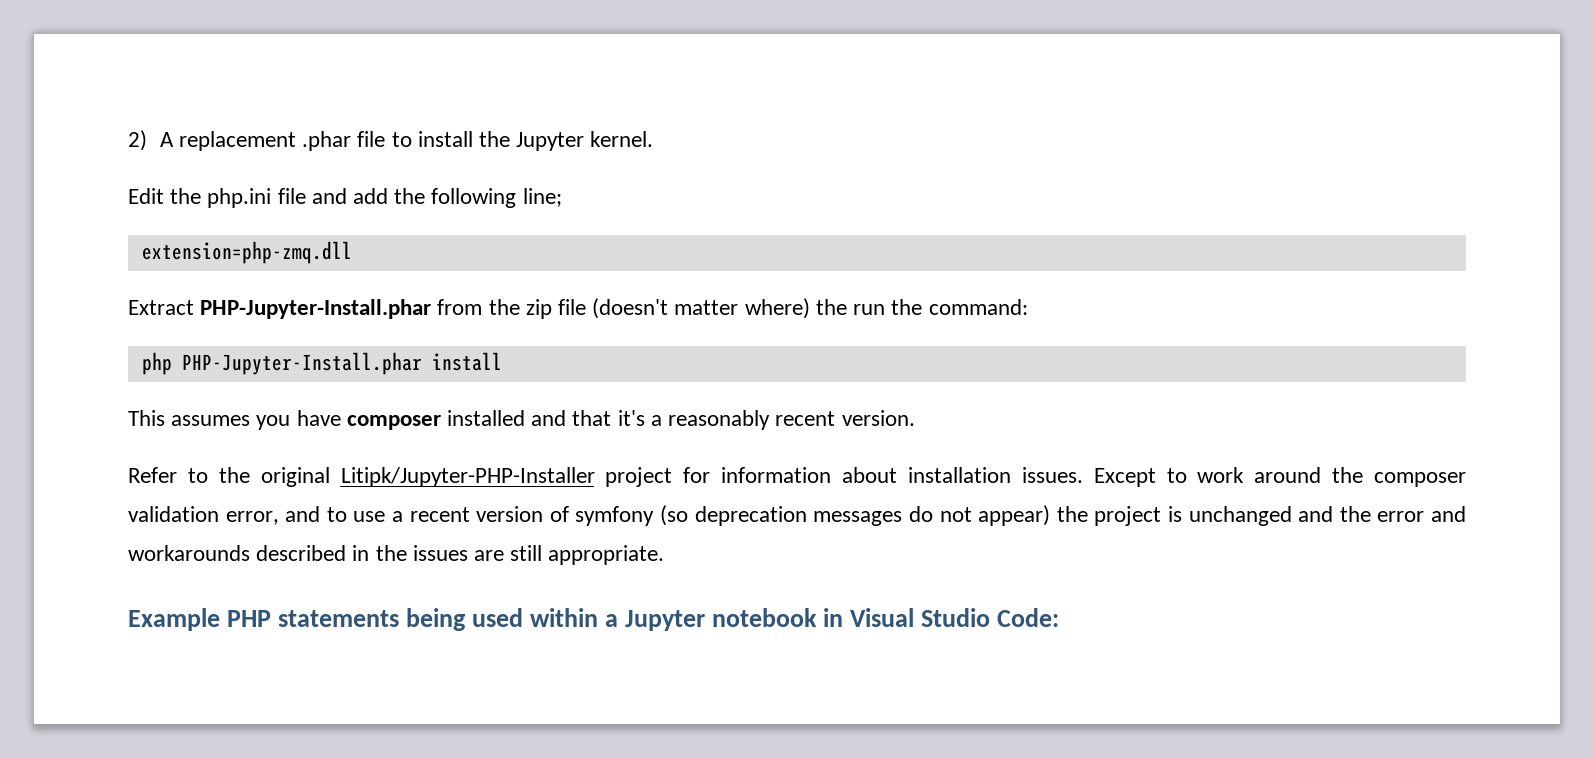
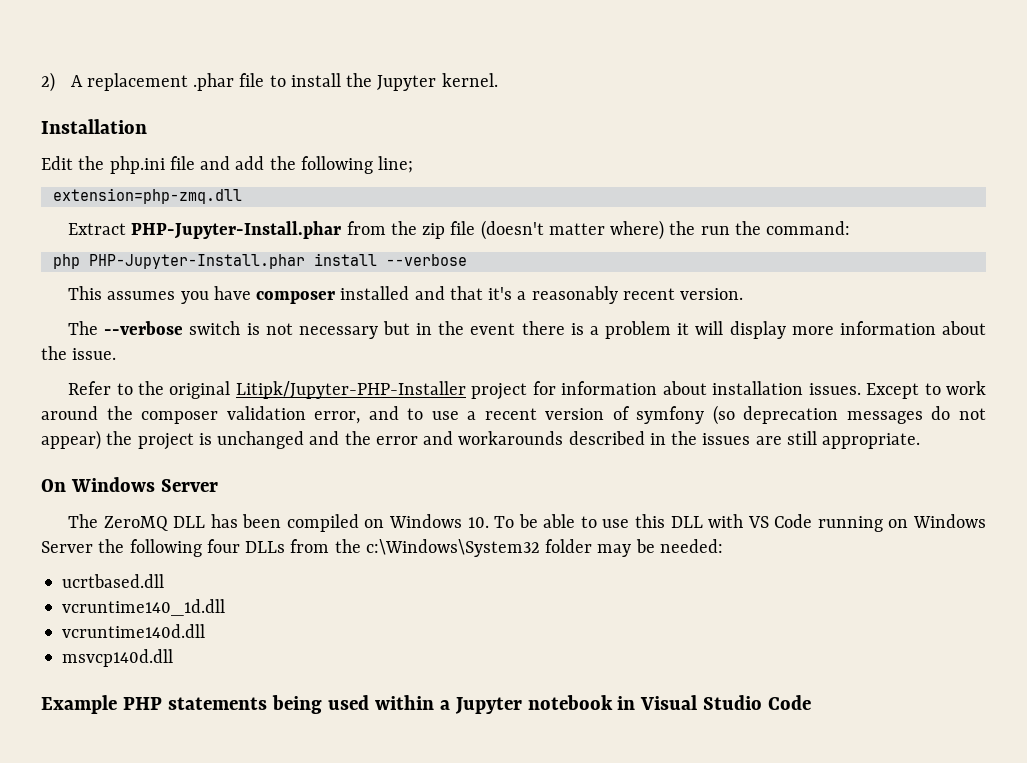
(654, 139) none -> [41,119,147,134] // Installation
(502, 361) none -> [385,254,467,266] --verbose
(915, 418) none -> [68,321,986,339] [41,346,117,360] // The --verbose switch is not necessary but in the event there is a problem it will display more information about the issue.
(665, 555) none -> [41,477,218,492] [68,514,986,532] [41,539,723,557] [62,574,165,588] [62,599,226,616] [62,624,206,638] [62,649,174,667] // On Windows Server // The ZeroMQ DLL has been compiled on Windows 10. To be able to use this DLL with VS Code running on Windows Server the following four DLLs from the c:\Windows\System32 folder may be needed: // ucrtbased.dll // vcruntime140_1d.dll // vcruntime140d.dll // msvcp140d.dll
[997,608,1060,627] Code: -> [768,695,812,710] Code

